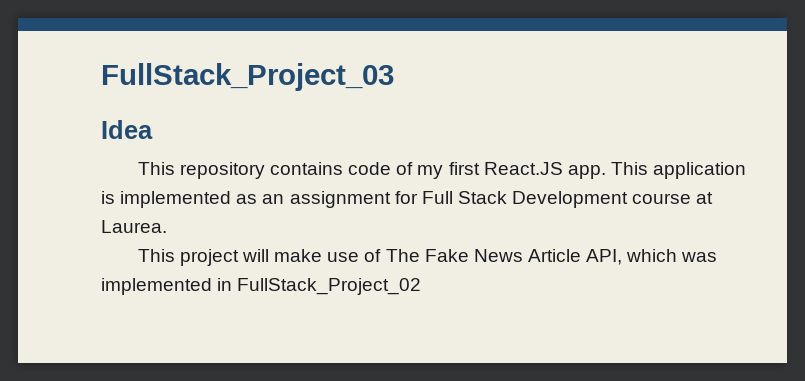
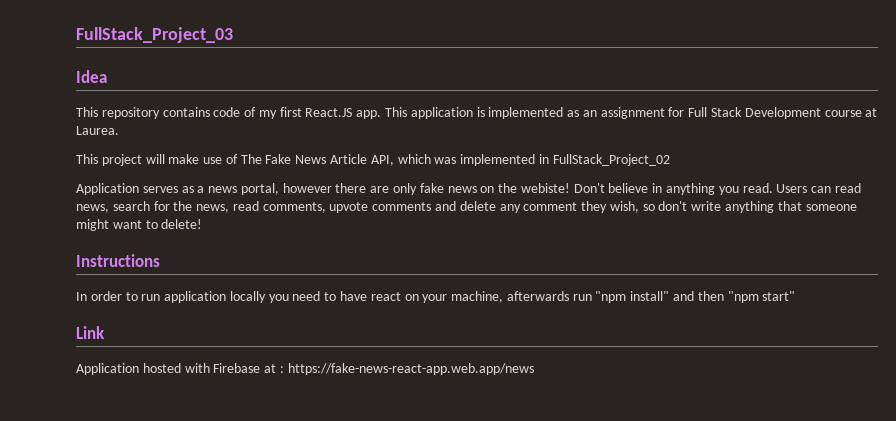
(422, 286) none -> [76,183,861,195] [76,201,857,213] [76,219,203,231] [76,254,160,267] [76,291,796,303] [76,326,105,339] [76,363,534,375] // Application serves as a news portal, however there are only fake news on the webiste! Don't believe in anything you read. Users can read news, search for the news, read comments, upvote comments and delete any comment they wish, so don't write anything that someone might want to delete! // Instructions // In order to run application locally you need to have react on your machine, afterwards run "npm install" and then "npm start" // Link // Application hosted with Firebase at : https://fake-news-react-app.web.app/news

